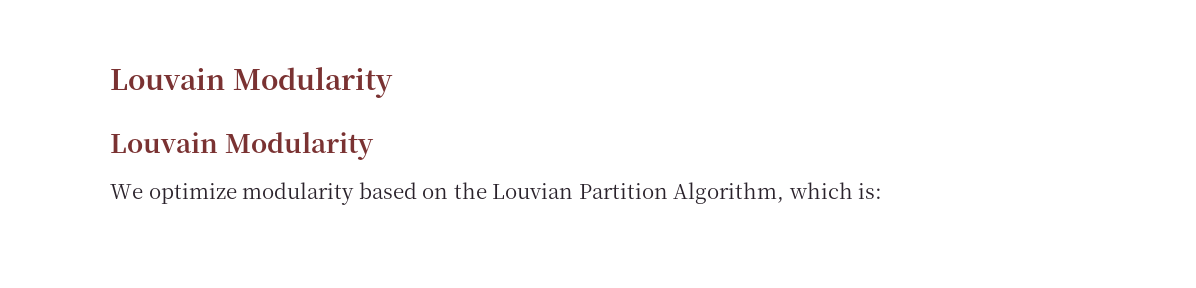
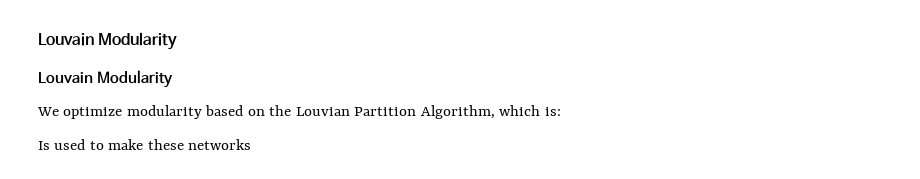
(883, 191) none -> [38,139,252,150] // Is used to make these networks

